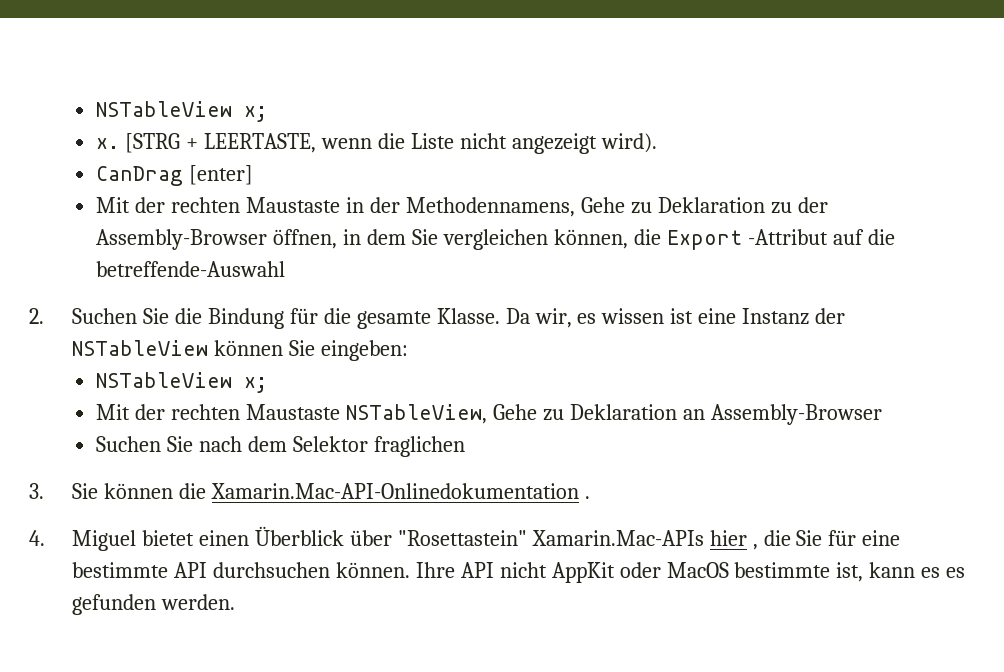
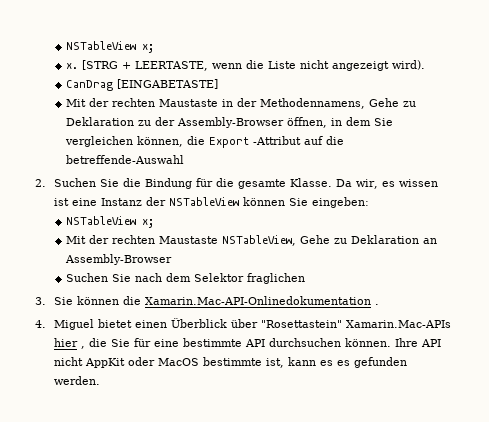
[189,165,254,185] [enter] -> [116,79,218,89] [EINGABETASTE]

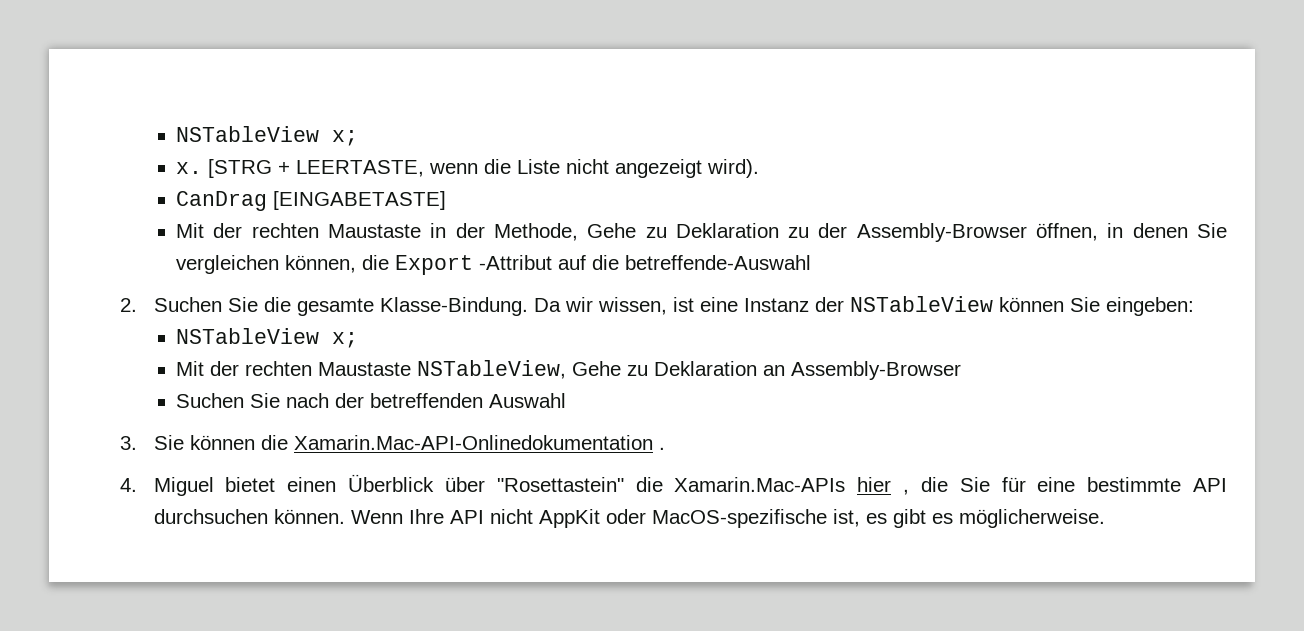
[259,98,365,109] Methodennamens, -> [493,223,578,241] Methode,
[345,117,371,126] dem -> [1132,223,1188,238] denen
[144,178,438,189] Bindung für die gesamte Klasse. Da wir, es wissen -> [296,297,667,316] gesamte Klasse-Bindung. Da wir wissen,
[165,273,305,284] dem Selektor fraglichen -> [335,393,567,408] der betreffenden Auswahl
(342, 324) none -> [635,477,663,492] die
(391, 342) none -> [350,510,403,524] Wenn
[157,357,407,368] [53,376,100,385] MacOS bestimmte ist, kann es es gefunden werden. -> [651,509,1105,528] MacOS-spezifische ist, es gibt es möglicherweise.

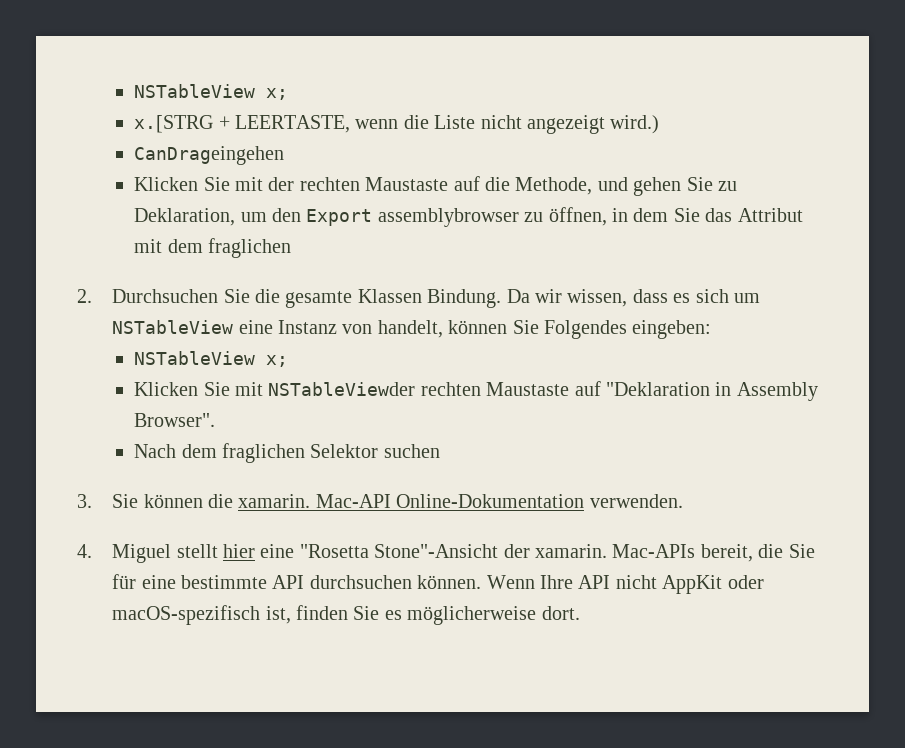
[176,126,359,146] [176,159,273,178] NSTableView x; // x. [STRG -> [134,84,289,100] [134,115,214,133] NSTableView x; // x.[STRG
[707,159,760,178] [176,191,447,211] [176,223,1228,242] [176,255,812,275] wird). // CanDrag [EINGABETASTE] // Mit der rechten Maustaste in der Methode, Gehe zu Deklaration zu der Assembly-Browser öffnen, in denen Sie vergleichen können, die Export -Attribut auf die betreffende-Auswahl -> [610,115,660,134] [134,146,285,165] [134,176,737,196] [134,207,803,227] [134,238,291,258] wird.) // CanDrageingehen // Klicken Sie mit der rechten Maustaste auf die Methode, und gehen Sie zu Deklaration, um den Export assemblybrowser zu öffnen, in dem Sie das Attribut mit dem fraglichen
[153,297,222,312] Suchen -> [112,289,219,303] Durchsuchen
[379,297,528,316] Klasse-Bindung. -> [357,289,502,308] Klassen Bindung.
[672,296,993,312] ist eine Instanz der NSTableView -> [632,289,760,303] [112,320,443,338] dass es sich um NSTableView eine Instanz von handelt,
(1100, 304) none -> [543,320,627,339] Folgendes
[176,360,962,380] [176,393,567,408] [120,435,665,450] [120,474,910,496] Mit der rechten Maustaste NSTableView, Gehe zu Deklaration an Assembly-Browser // Suchen Sie nach der betreffenden Auswahl // 3. Sie können die Xamarin.Mac-API-Onlinedokumentation . // 4. Miguel bietet einen Überblick über "Rosettastein" die Xamarin.Mac-APIs hier , -> [134,381,818,401] [134,413,216,427] [134,443,440,463] [77,494,683,508] [77,544,753,563] Klicken Sie mit NSTableViewder rechten Maustaste auf "Deklaration in Assembly Browser". // Nach dem fraglichen Selektor suchen // 3. Sie können die xamarin. Mac-API Online-Dokumentation verwenden. // 4. Miguel stellt hier eine "Rosetta Stone"-Ansicht der xamarin. Mac-APIs bereit,
[651,509,1105,528] MacOS-spezifische ist, es gibt es möglicherweise. -> [112,605,580,625] macOS-spezifisch ist, finden Sie es möglicherweise dort.

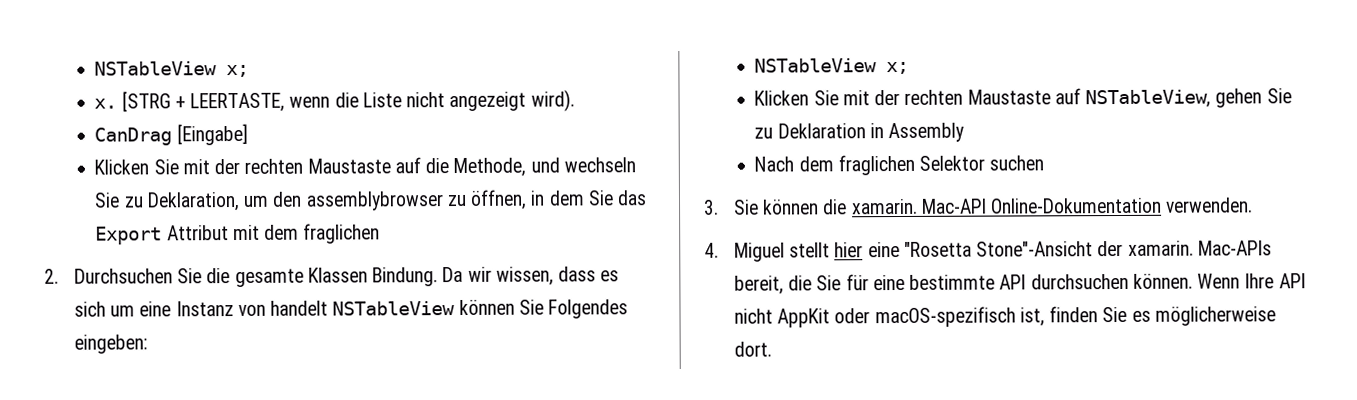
[134,84,289,100] [134,115,214,133] NSTableView x; // x.[STRG -> [94,61,250,78] [94,91,171,112] NSTableView x; // x. [STRG
[610,115,660,134] [134,146,285,165] wird.) // CanDrageingehen -> [530,89,575,112] [94,123,248,146] wird). // CanDrag [Eingabe]
[633,177,682,196] gehen -> [563,157,636,173] wechseln
[306,209,373,226] Export -> (303, 199) none
(733, 215) none -> [95,226,163,245] Export
[112,320,234,334] NSTableView -> (136, 311) none
[377,320,443,338] handelt, -> [270,300,456,316] handelt NSTableView
[268,381,710,396] NSTableViewder rechten Maustaste auf "Deklaration -> [874,88,1292,109] [754,123,866,139] der rechten Maustaste auf NSTableView, gehen Sie zu Deklaration
[134,413,216,427] Browser". -> (965, 132) none

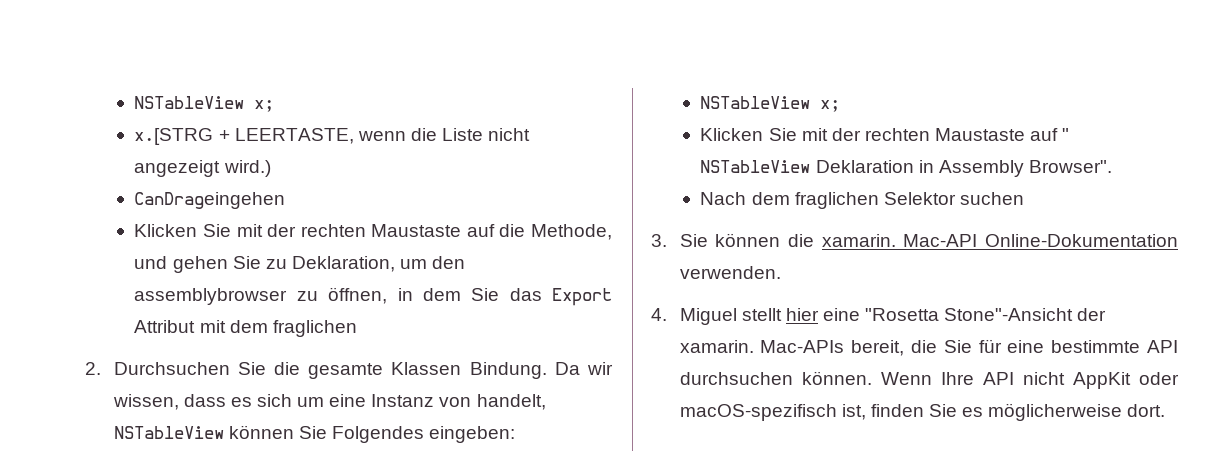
[94,61,250,78] [94,91,171,112] NSTableView x; // x. [STRG -> [134,96,275,112] [134,128,214,145] NSTableView x; // x.[STRG
[530,89,575,112] [94,123,248,146] wird). // CanDrag [Eingabe] -> [223,160,271,177] [134,192,286,209] wird.) // CanDrageingehen
[563,157,636,173] wechseln -> [172,256,228,273] gehen
[270,300,329,316] handelt -> [476,394,546,410] handelt,
[1085,88,1292,109] [754,127,774,139] NSTableView, gehen Sie zu -> [1062,128,1070,141] [700,160,811,173] " NSTableView
(965, 132) none -> [1028,160,1112,173] Browser".

